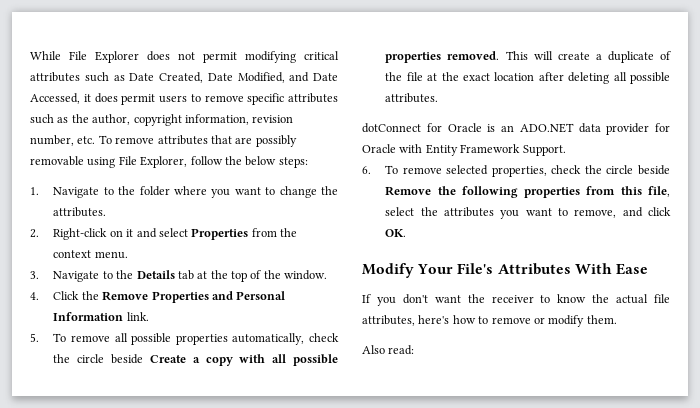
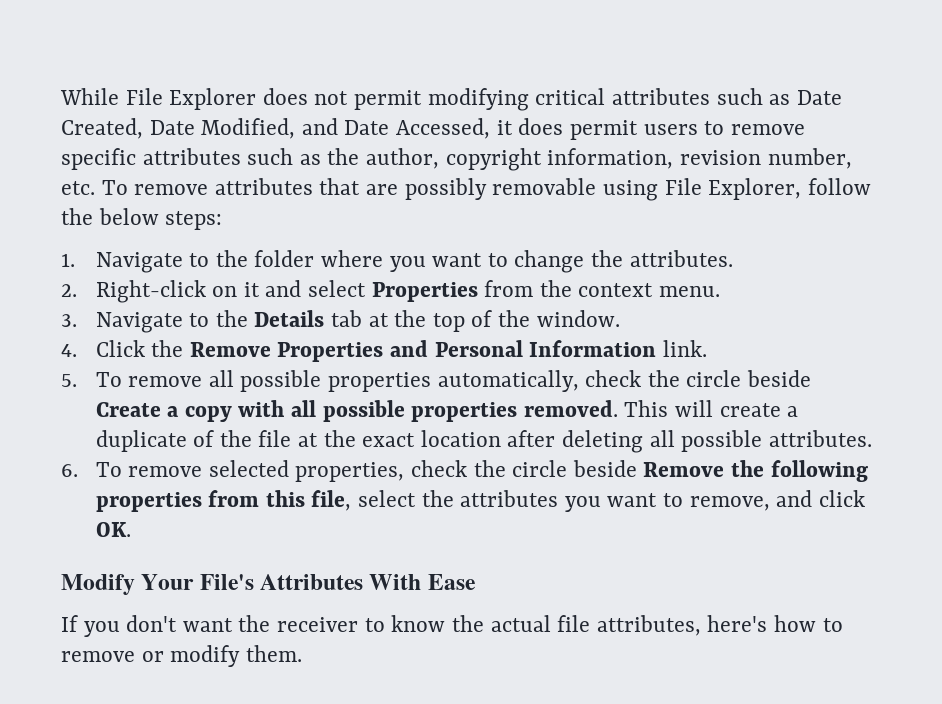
[362,123,670,135] [362,144,566,156] // dotConnect for Oracle is an ADO.NET data provider for Oracle with Entity Framework Support. -> (872, 438) none
[362,345,415,355] // Also read: -> (302, 653) none

